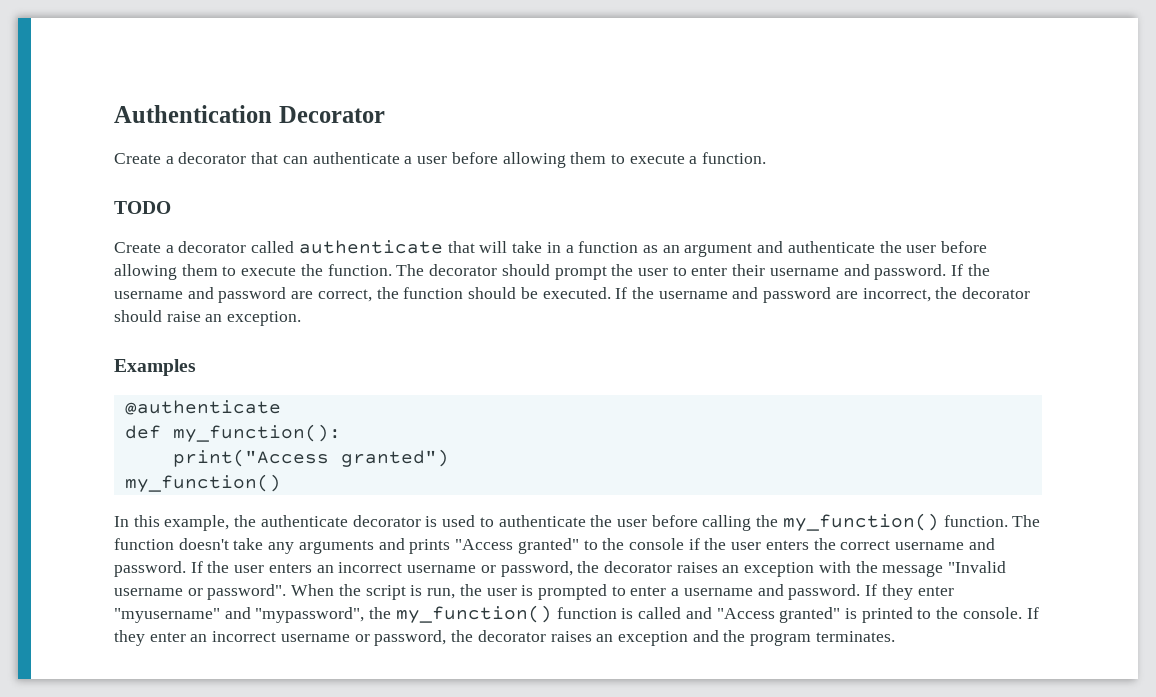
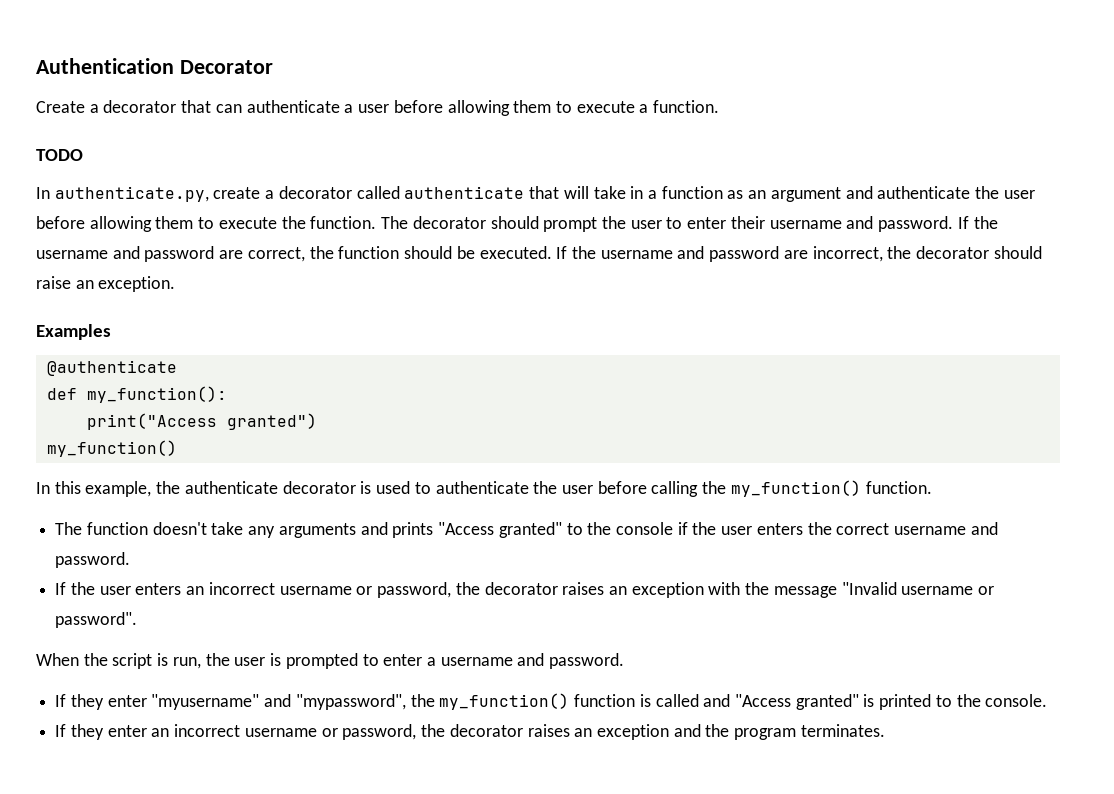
[114,242,161,253] Create -> [36,186,261,202] In authenticate.py, create
(1008, 521) none -> (932, 487) //
(186, 569) none -> (131, 560) //
(287, 592) none -> (138, 620) //
(861, 592) none -> (625, 661) //
(1022, 613) none -> (1048, 700) //

